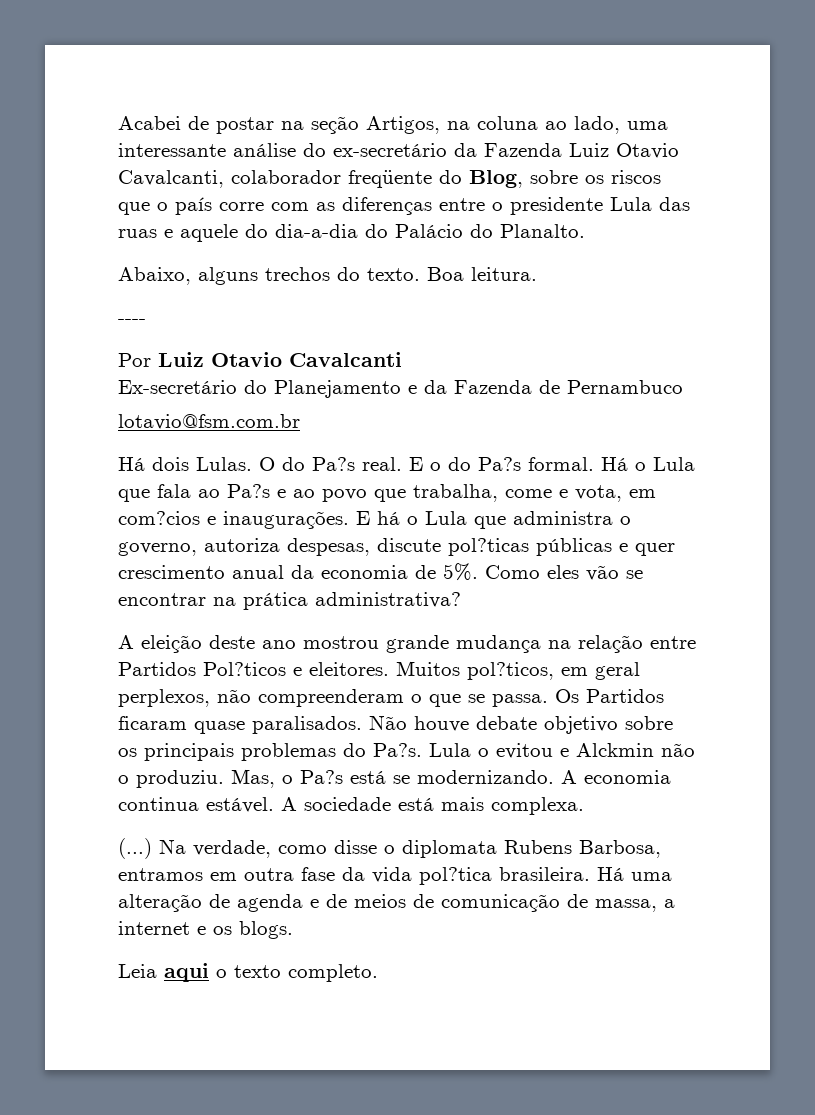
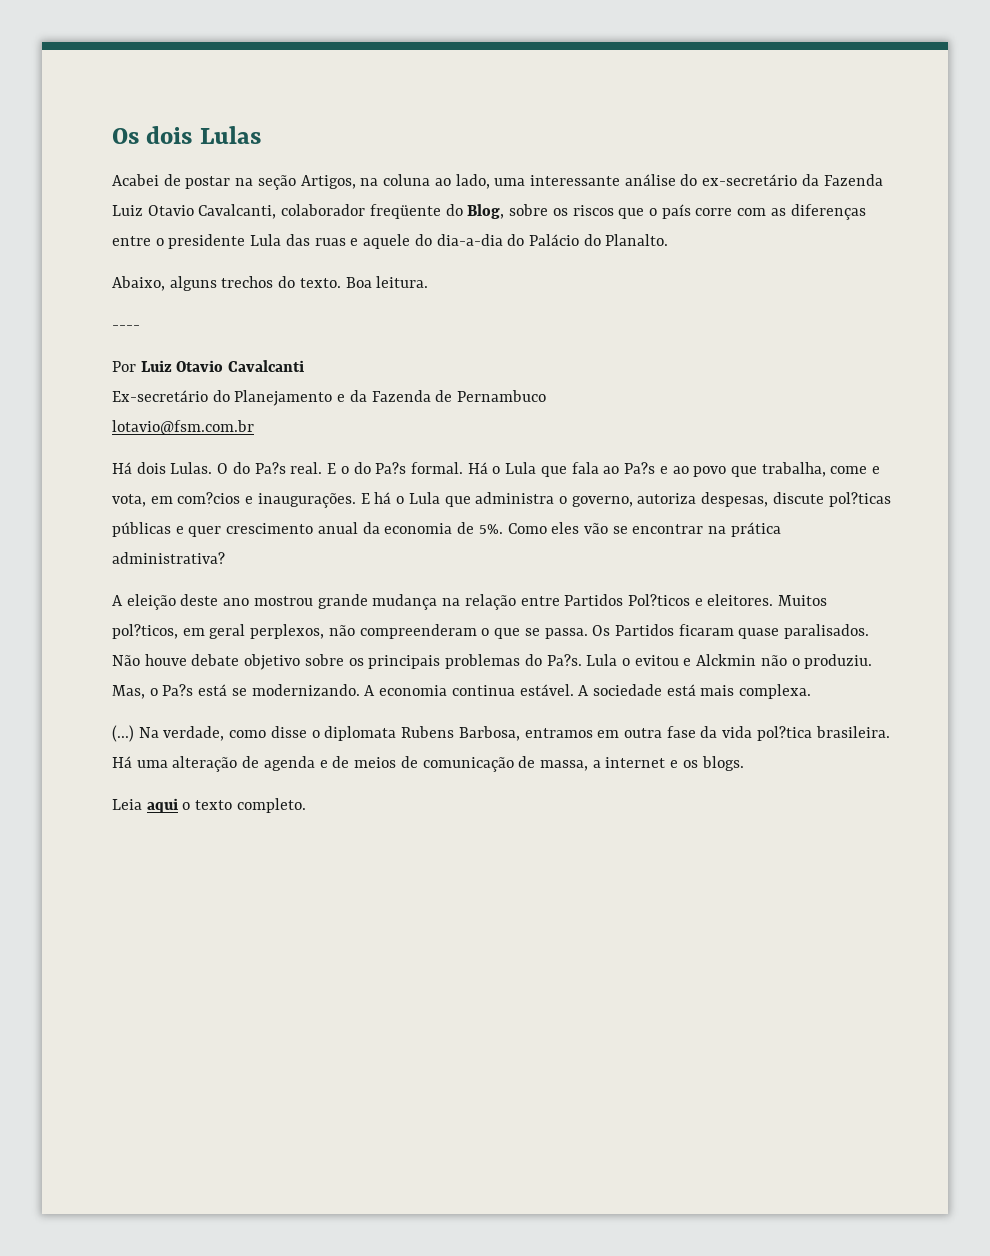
(118, 123) none -> [112,126,261,144] Os dois Lulas //

